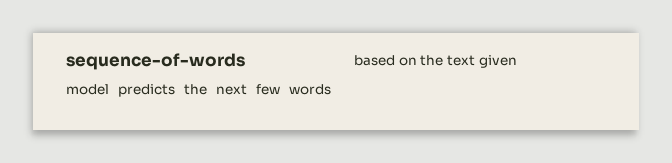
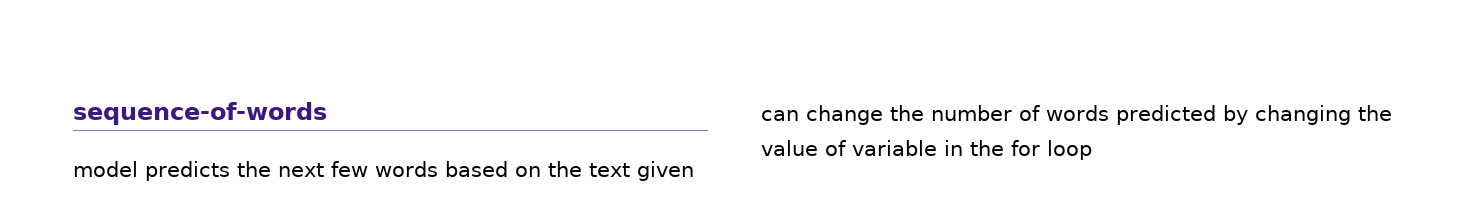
(517, 61) none -> [761,105,1392,125] [761,140,1092,160] can change the number of words predicted by changing the value of variable in the for loop

